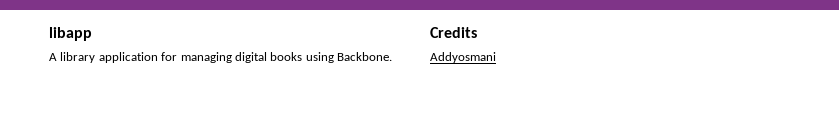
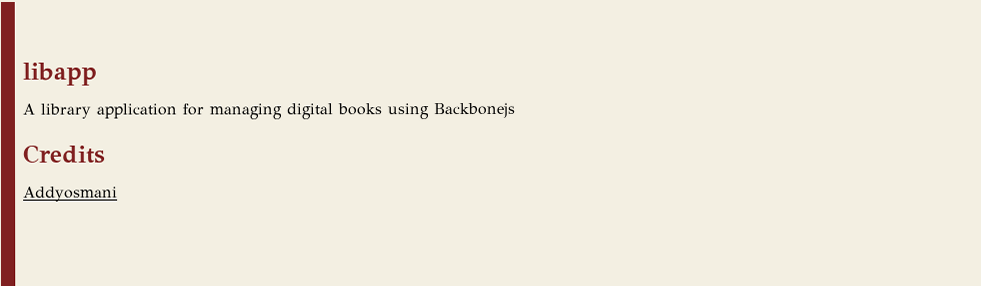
[337,52,392,61] Backbone. -> [433,102,515,119] Backbonejs

